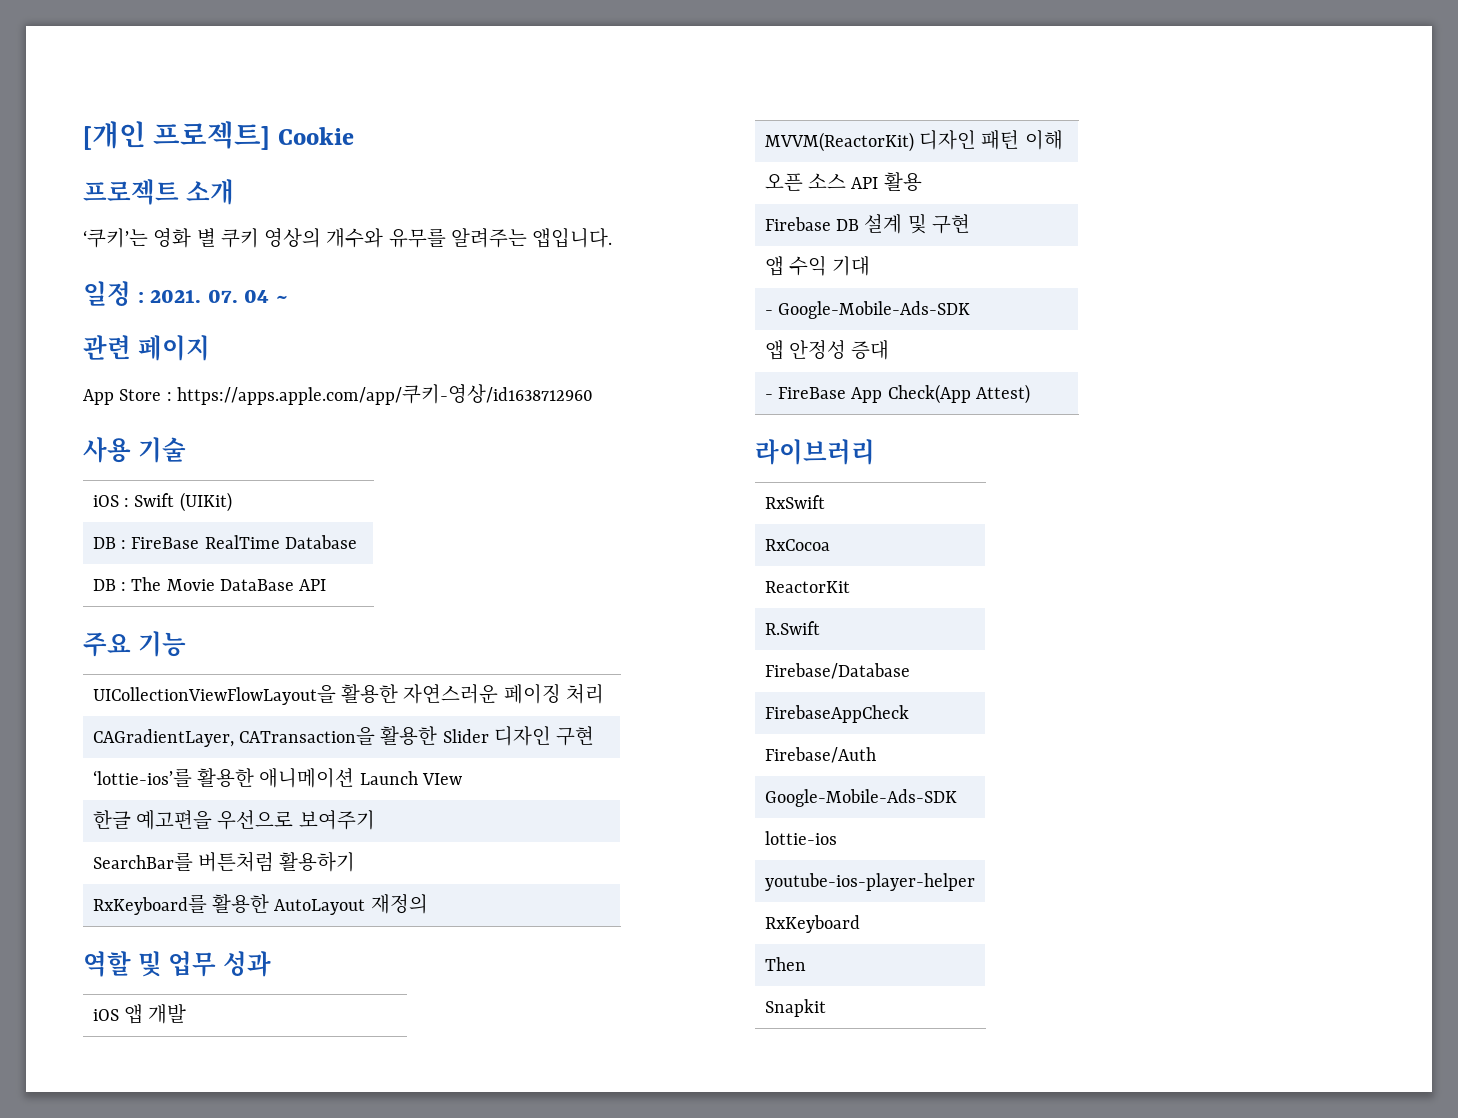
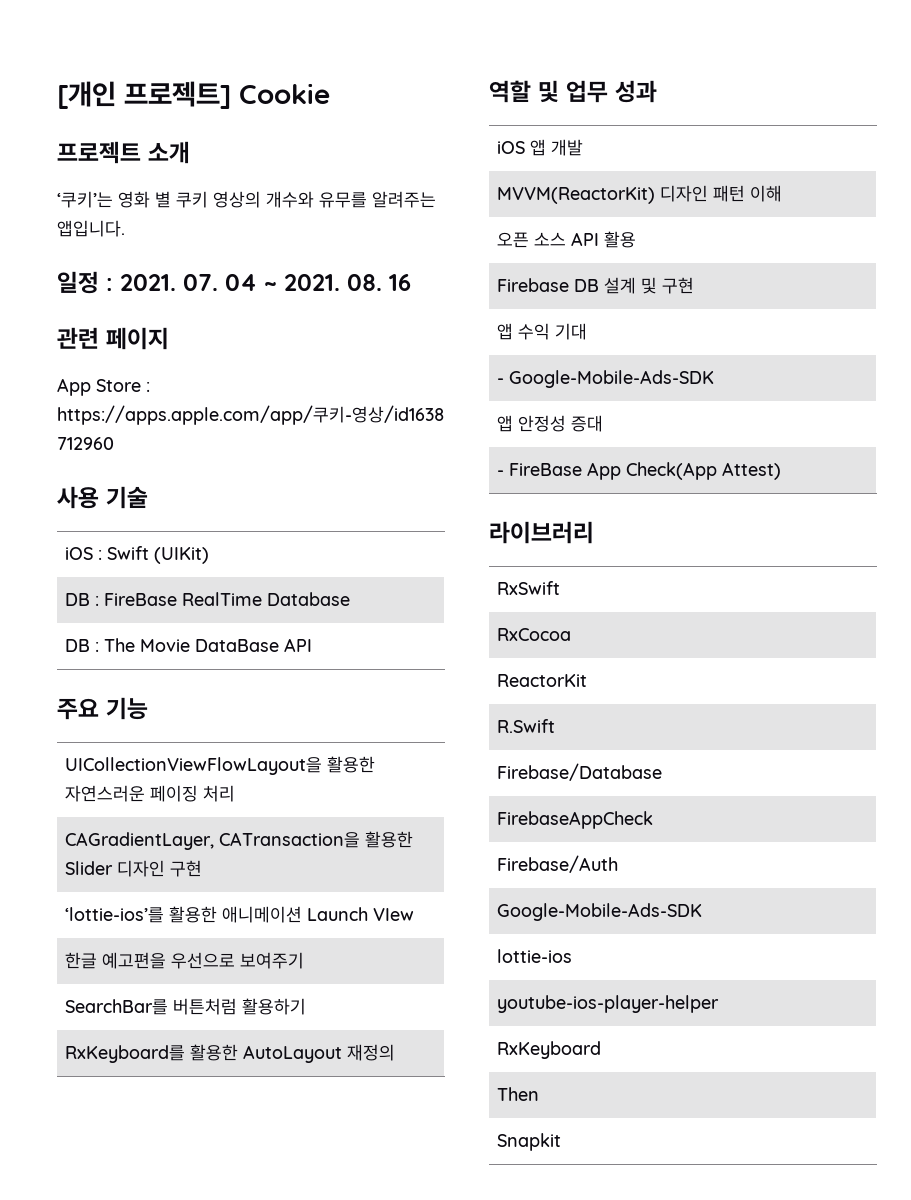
(289, 299) none -> [284,274,411,291] 2021. 08. 16

